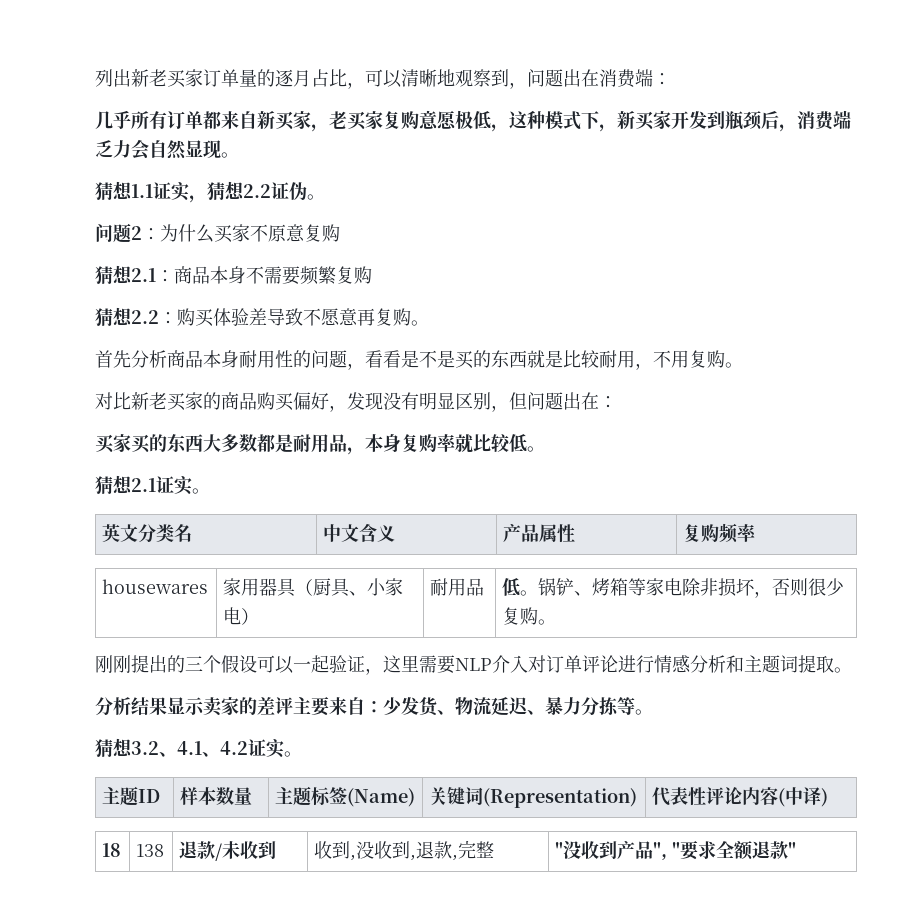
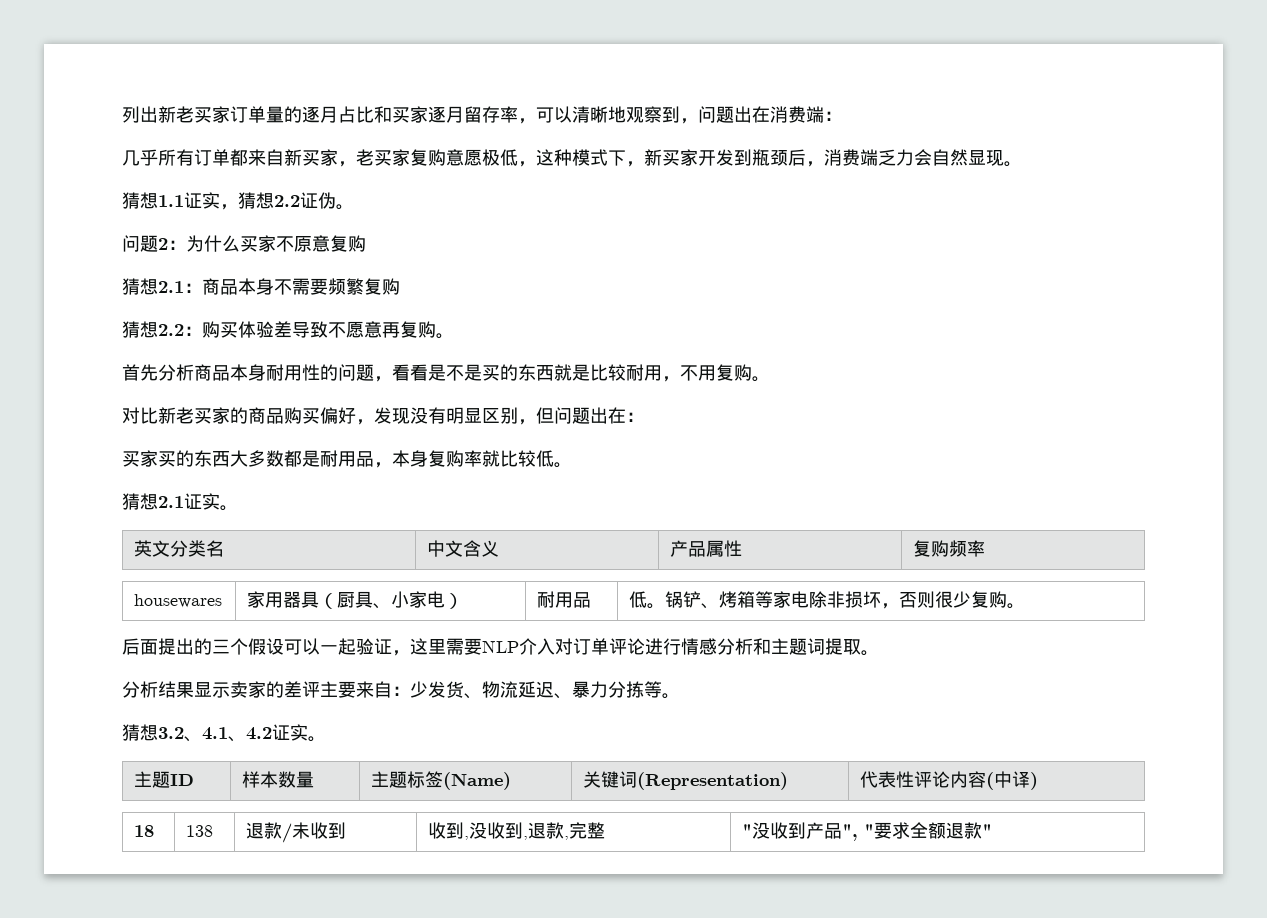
(347, 78) none -> [374,106,518,123] 和买家逐月留存率
[95,655,131,673] 刚刚 -> [122,638,158,655] 后面

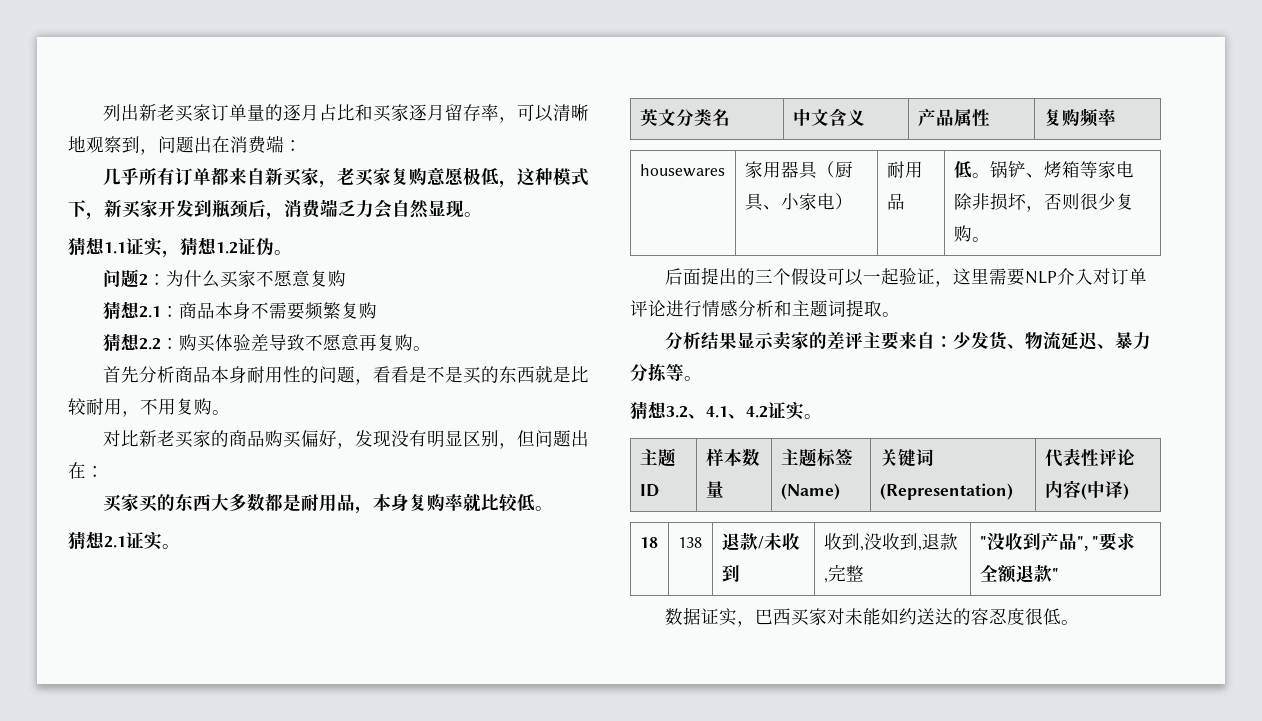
[274,195,300,207] 2.2 -> [216,242,238,254] 1.2
[294,236,312,252] 原 -> [273,270,292,287] 愿
(993, 830) none -> [664,607,1079,627] // 数据证实，巴西买家对未能如约送达的容忍度很低。

